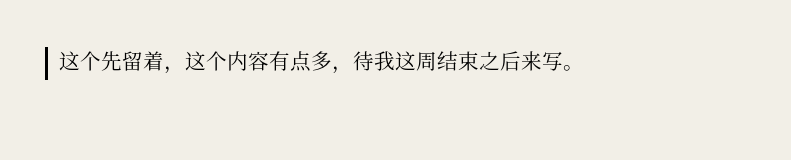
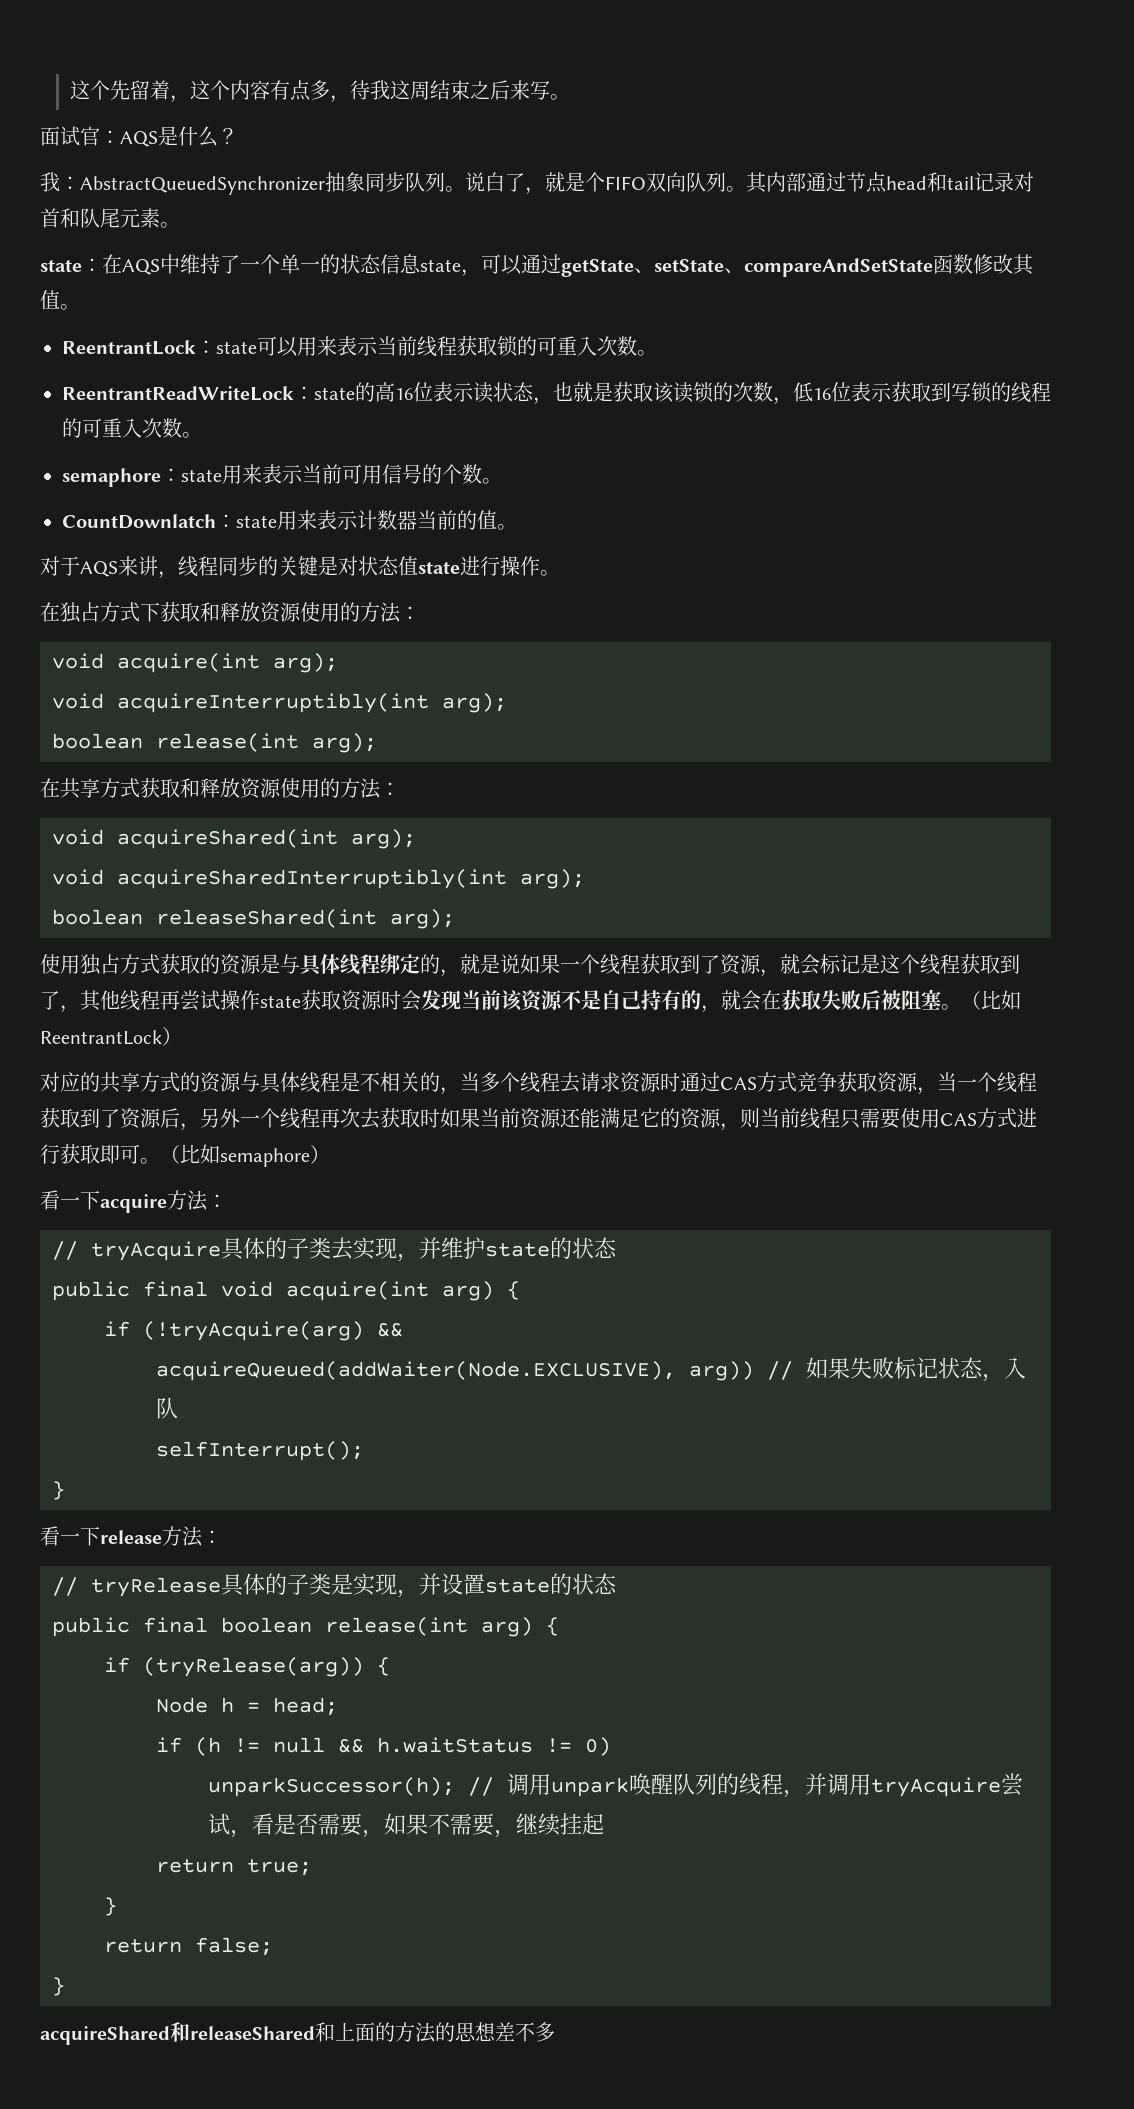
(585, 68) none -> [40,126,238,147] [40,172,1034,195] [40,208,180,228] [40,254,1034,277] [40,290,80,310] [62,336,657,357] [62,382,1051,405] [62,418,202,438] [62,464,502,487] [62,510,517,530] [40,556,560,579] [40,602,420,623] [52,653,338,673] [52,693,507,713] [52,733,377,753] [40,778,400,799] [52,829,416,849] [52,869,585,889] [52,909,455,929] [40,954,1020,977] [40,989,1021,1013] [40,1027,182,1046] [40,1072,1037,1095] [40,1108,1037,1131] [40,1144,330,1167] [40,1190,227,1213] [52,1237,617,1262] [52,1281,520,1301] [104,1321,403,1341] [156,1357,1026,1382] [156,1397,178,1419] [156,1441,364,1461] [52,1481,65,1500] [40,1526,222,1547] [52,1573,617,1598] [52,1617,559,1637] [104,1657,390,1677] [156,1697,338,1716] [156,1737,611,1756] [208,1773,1023,1798] [208,1813,604,1838] [156,1859,312,1876] [104,1897,117,1916] [104,1937,273,1956] [52,1977,65,1996] [40,2022,555,2045] // 面试官：AQS是什么？ // 我：AbstractQueuedSynchronizer抽象同步队列。说白了，就是个FIFO双向队列。其内部通过节点head和tail记录对首和队尾元素。 // state：在AQS中维持了一个单一的状态信息state，可以通过getState、setState、compareAndSetState函数修改其值。 // ReentrantLock：state可以用来表示当前线程获取锁的可重入次数。 // ReentrantReadWriteLock：state的高16位表示读状态，也就是获取该读锁的次数，低16位表示获取到写锁的线程的可重入次数。 // semaphore：state用来表示当前可用信号的个数。 // CountDownlatch：state用来表示计数器当前的值。 // 对于AQS来讲，线程同步的关键是对状态值state进行操作。 // 在独占方式下获取和释放资源使用的方法： // void acquire(int arg); // void acquireInterruptibly(int arg); // boolean release(int arg); // 在共享方式获取和释放资源使用的方法： // void acquireShared(int arg); // void acquireSharedInterruptibly(int arg); // boolean releaseShared(int arg); // 使用独占方式获取的资源是与具体线程绑定的，就是说如果一个线程获取到了资源，就会标记是这个线程获取到了，其他线程再尝试操作state获取资源时会发现当前该资源不是自己持有的，就会在获取失败后被阻塞。（比如ReentrantLock） // 对应的共享方式的资源与具体线程是不相关的，当多个线程去请求资源时通过CAS方式竞争获取资源，当一个线程获取到了资源后，另外一个线程再次去获取时如果当前资源还能满足它的资源，则当前线程只需要使用CAS方式进行获取即可。（比如semaphore） // 看一下acquire方法： // // tryAcquire具体的子类去实现，并维护state的状态 // public final void acquire(int arg) { // if (!tryAcquire(arg) && // acquireQueued(addWaiter(Node.EXCLUSIVE), arg)) // 如果失败标记状态，入队 // selfInterrupt(); // } // 看一下release方法： // // tryRelease具体的子类是实现，并设置state的状态 // public final boolean release(int arg) { // if (tryRelease(arg)) { // Node h = head; // if (h != null && h.waitStatus != 0) // unparkSuccessor(h); // 调用unpark唤醒队列的线程，并调用tryAcquire尝试，看是否需要，如果不需要，继续挂起 // return true; // } // return false; // } // acquireShared和releaseShared和上面的方法的思想差不多

